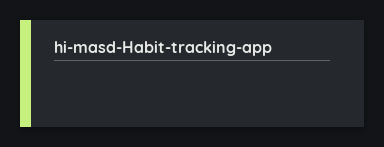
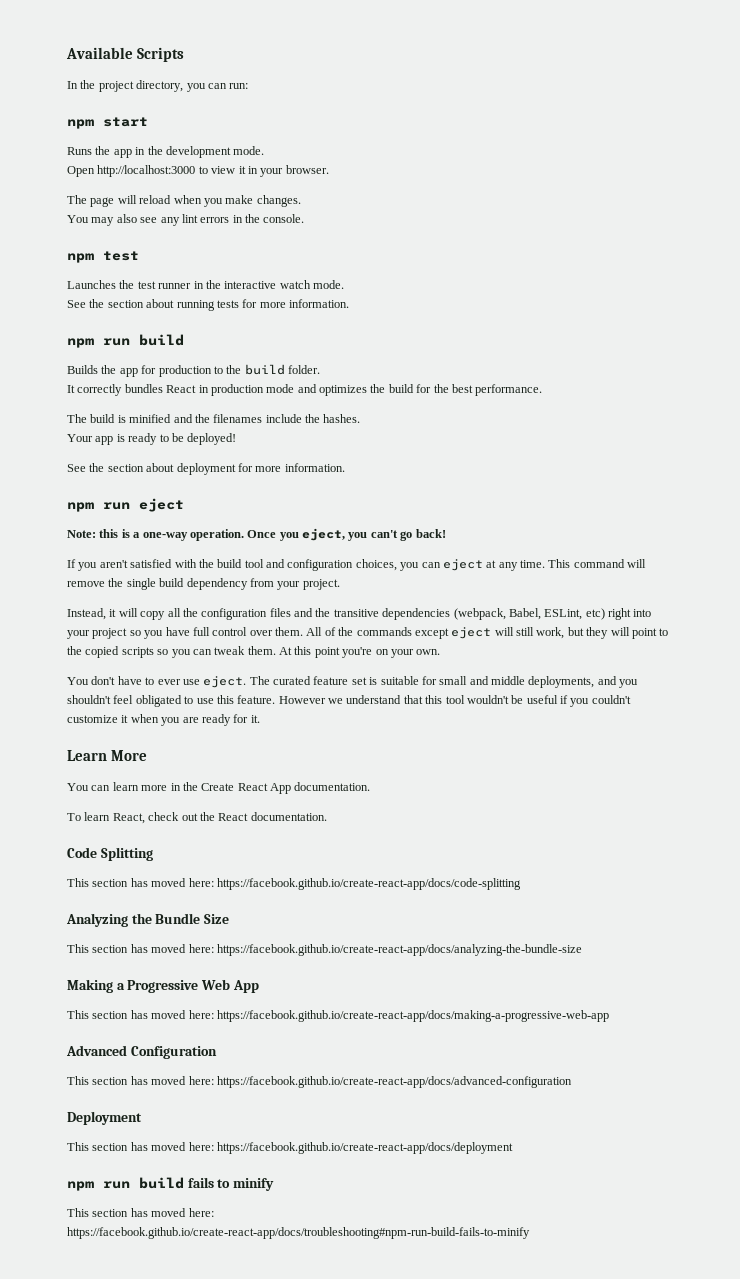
[54,41,272,56] hi-masd-Habit-tracking-app -> [66,47,185,62] [67,80,249,92] [67,117,148,129] [67,146,265,158] [67,165,329,177] [67,195,301,207] [67,214,305,226] [67,251,139,263] [67,280,344,289] [67,299,349,311] [67,334,184,348] [67,364,320,377] [67,384,543,396] [67,414,361,423] [67,433,237,445] [67,463,345,475] [67,498,184,512] [67,528,446,541] [67,559,647,571] [67,578,340,590] [67,608,652,620] [67,627,669,639] [67,646,441,658] [67,676,639,688] [67,695,631,707] [67,714,260,726] [67,750,148,761] [67,782,371,794] [67,812,327,824] [67,847,153,861] [67,878,521,890] [66,913,229,927] [67,944,582,956] [67,979,259,993] [67,1010,609,1022] [66,1045,217,1059] [67,1076,572,1088] [67,1111,142,1125] [67,1142,513,1154] [67,1177,274,1191] [67,1208,214,1217] [67,1227,530,1239] Available Scripts // In the project directory, you can run: // npm start // Runs the app in the development mode. // Open http://localhost:3000 to view it in your browser. // The page will reload when you make changes. // You may also see any lint errors in the console. // npm test // Launches the test runner in the interactive watch mode. // See the section about running tests for more information. // npm run build // Builds the app for production to the build folder. // It correctly bundles React in production mode and optimizes the build for the best performance. // The build is minified and the filenames include the hashes. // Your app is ready to be deployed! // See the section about deployment for more information. // npm run eject // Note: this is a one-way operation. Once you eject, you can't go back! // If you aren't satisfied with the build tool and configuration choices, you can eject at any time. This command will remove the single build dependency from your project. // Instead, it will copy all the configuration files and the transitive dependencies (webpack, Babel, ESLint, etc) right into your project so you have full control over them. All of the commands except eject will still work, but they will point to the copied scripts so you can tweak them. At this point you're on your own. // You don't have to ever use eject. The curated feature set is suitable for small and middle deployments, and you shouldn't feel obligated to use this feature. However we understand that this tool wouldn't be useful if you couldn't customize it when you are ready for it. // Learn More // You can learn more in the Create React App documentation. // To learn React, check out the React documentation. // Code Splitting // This section has moved here: https://facebook.github.io/create-react-app/docs/code-splitting // Analyzing the Bundle Size // This section has moved here: https://facebook.github.io/create-react-app/docs/analyzing-the-bundle-size // Making a Progressive Web App // This section has moved here: https://facebook.github.io/create-react-app/docs/making-a-progressive-web-app // Advanced Configuration // This section has moved here: https://facebook.github.io/create-react-app/docs/advanced-configuration // Deployment // This section has moved here: https://facebook.github.io/create-react-app/docs/deployment // npm run build fails to minify // This section has moved here: https://facebook.github.io/create-react-app/docs/troubleshooting#npm-run-build-fails-to-minify

